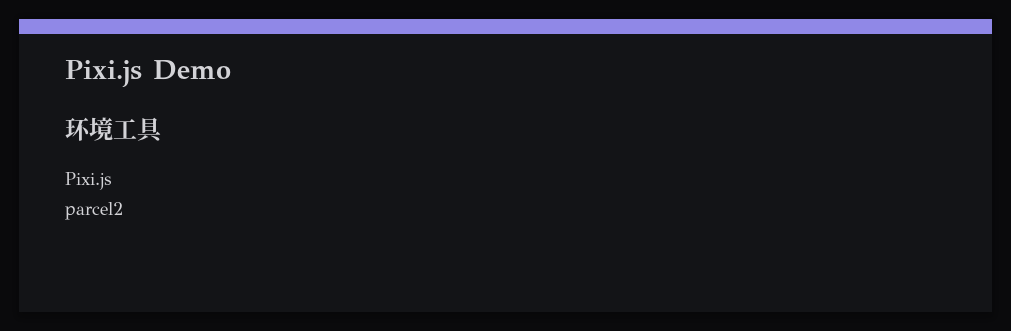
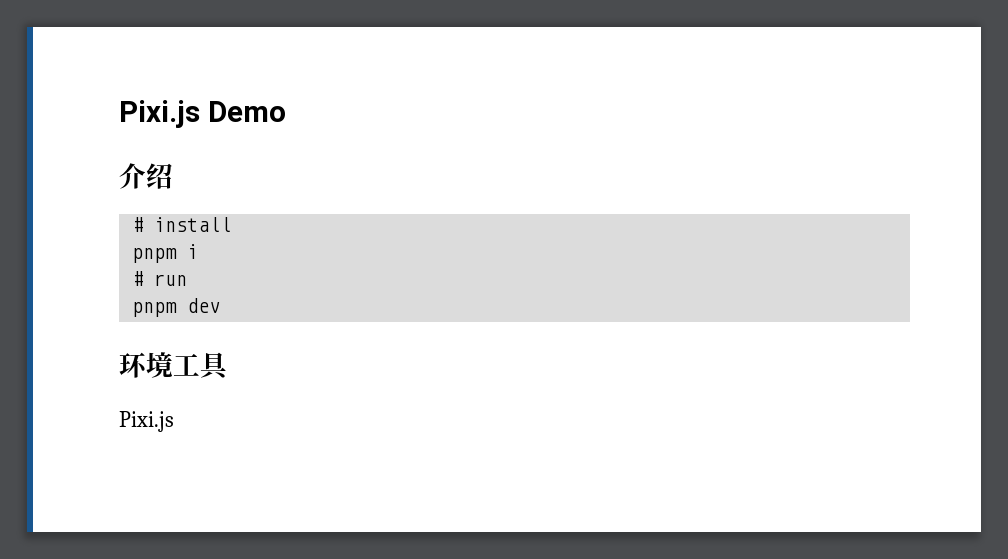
(231, 70) none -> [119,163,173,189] [132,217,232,232] [132,244,199,263] [132,271,188,286] [132,298,221,317] // 介绍 // # install // pnpm i // # run // pnpm dev
[65,202,123,220] // parcel2 -> (174, 421) none

